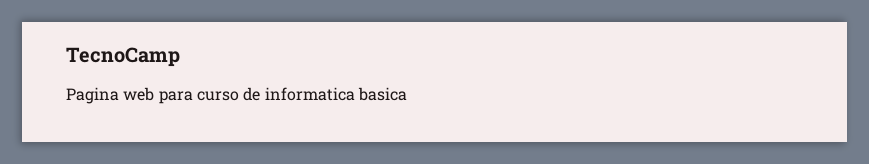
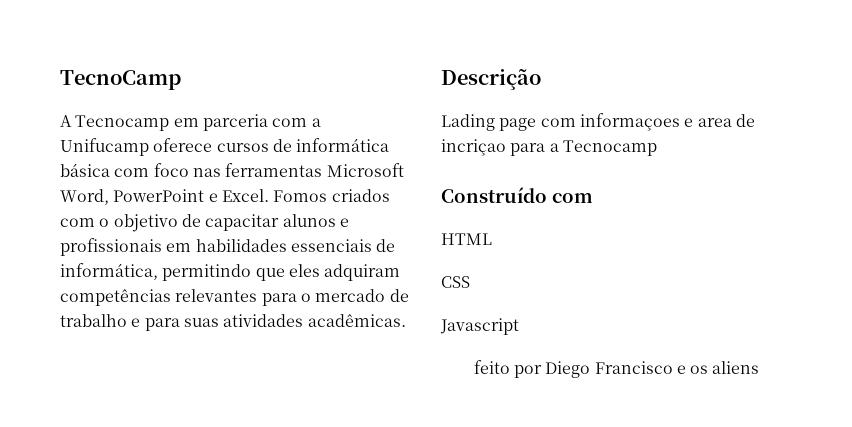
[66,87,407,104] Pagina web para curso de informatica basica -> [60,114,321,131] [60,138,390,156] [60,163,404,177] [60,189,390,205] [60,214,349,232] [60,238,396,256] [60,263,401,281] [60,289,409,306] [60,314,406,331] [441,69,541,90] [441,113,755,131] [441,139,657,156] [441,187,593,203] [441,233,492,245] [441,276,470,288] [440,318,519,335] [473,360,760,378] A Tecnocamp em parceria com a Unifucamp oferece cursos de informática básica com foco nas ferramentas Microsoft Word, PowerPoint e Excel. Fomos criados com o objetivo de capacitar alunos e profissionais em habilidades essenciais de informática, permitindo que eles adquiram competências relevantes para o mercado de trabalho e para suas atividades acadêmicas. // Descrição // Lading page com informaçoes e area de incriçao para a Tecnocamp // Construído com // HTML // CSS // Javascript // feito por Diego Francisco e os aliens

